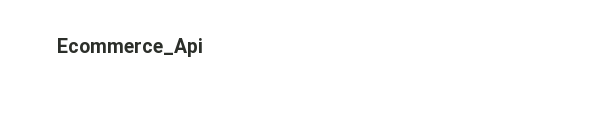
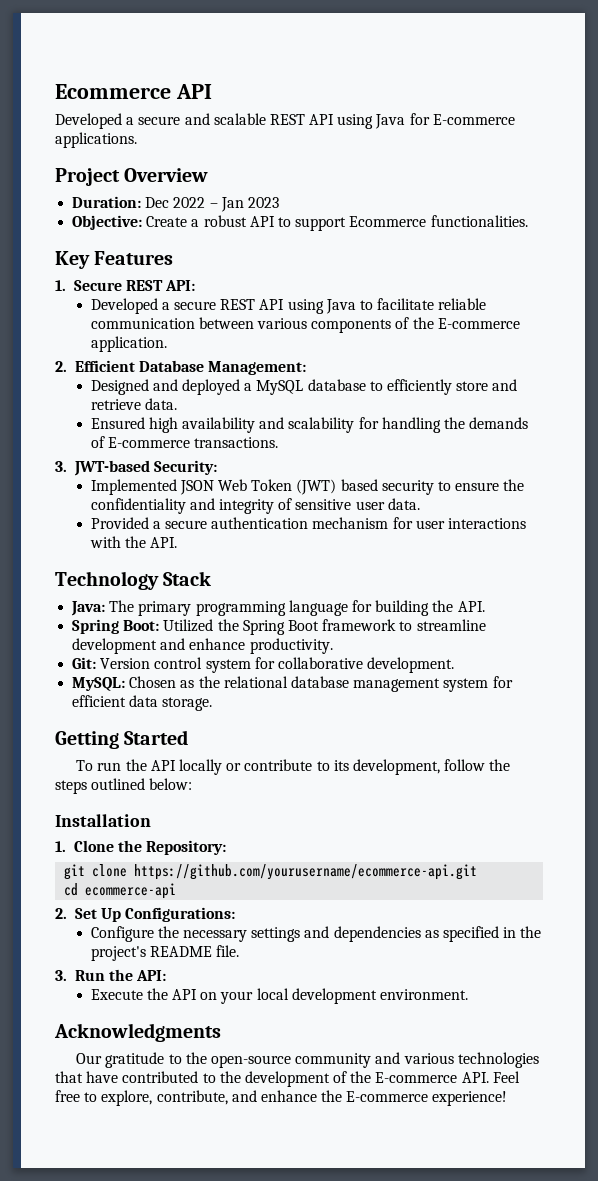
[57,38,203,57] Ecommerce_Api -> [55,84,212,99] [55,113,515,129] [55,132,137,148] [55,168,209,186] [72,196,279,212] [72,215,528,231] [55,251,174,269] [55,280,196,291] [90,298,487,314] [90,317,520,333] [90,336,167,352] [55,360,307,375] [90,379,518,395] [90,398,177,410] [90,417,529,433] [90,436,278,448] [55,460,217,476] [90,479,525,495] [90,498,420,514] [90,517,526,529] [89,536,177,548] [55,571,212,590] [71,600,485,616] [72,619,486,635] [72,638,333,654] [72,657,455,673] [72,676,513,692] [72,695,213,711] [55,730,189,749] [76,759,511,775] [55,778,193,794] [55,814,151,827] [55,840,227,855] [64,864,478,880] [64,883,177,899] [55,907,236,922] [90,926,542,942] [90,945,239,961] [55,969,167,981] [90,988,468,1004] [54,1023,221,1042] [76,1052,539,1068] [55,1071,520,1087] [55,1090,508,1106] Ecommerce API // Developed a secure and scalable REST API using Java for E-commerce applications. // Project Overview // Duration: Dec 2022 – Jan 2023 // Objective: Create a robust API to support Ecommerce functionalities. // Key Features // 1. Secure REST API: // Developed a secure REST API using Java to facilitate reliable communication between various components of the E-commerce application. // 2. Efficient Database Management: // Designed and deployed a MySQL database to efficiently store and retrieve data. // Ensured high availability and scalability for handling the demands of E-commerce transactions. // 3. JWT-based Security: // Implemented JSON Web Token (JWT) based security to ensure the confidentiality and integrity of sensitive user data. // Provided a secure authentication mechanism for user interactions with the API. // Technology Stack // Java: The primary programming language for building the API. // Spring Boot: Utilized the Spring Boot framework to streamline development and enhance productivity. // Git: Version control system for collaborative development. // MySQL: Chosen as the relational database management system for efficient data storage. // Getting Started // To run the API locally or contribute to its development, follow the steps outlined below: // Installation // 1. Clone the Repository: // git clone https://github.com/yourusername/ecommerce-api.git // cd ecommerce-api // 2. Set Up Configurations: // Configure the necessary settings and dependencies as specified in the project's README file. // 3. Run the API: // Execute the API on your local development environment. // Acknowledgments // Our gratitude to the open-source community and various technologies that have contributed to the development of the E-commerce API. Feel free to explore, contribute, and enhance the E-commerce experience!

